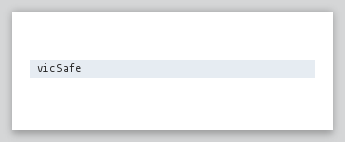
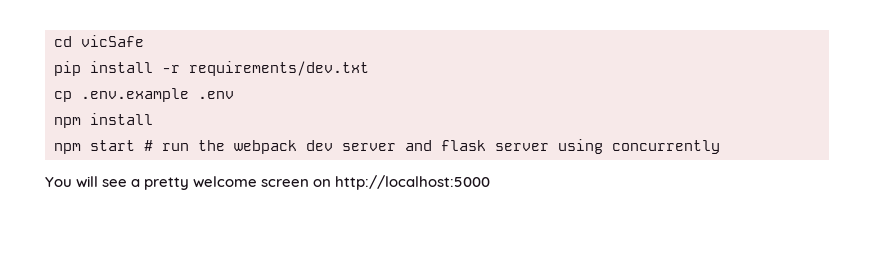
(36, 67) none -> [54,36,72,47] cd
(81, 67) none -> [54,61,369,76] [54,88,234,102] [54,113,153,128] [54,139,720,154] [45,175,491,190] // pip install -r requirements/dev.txt // cp .env.example .env // npm install // npm start # run the webpack dev server and flask server using concurrently // You will see a pretty welcome screen on http://localhost:5000

